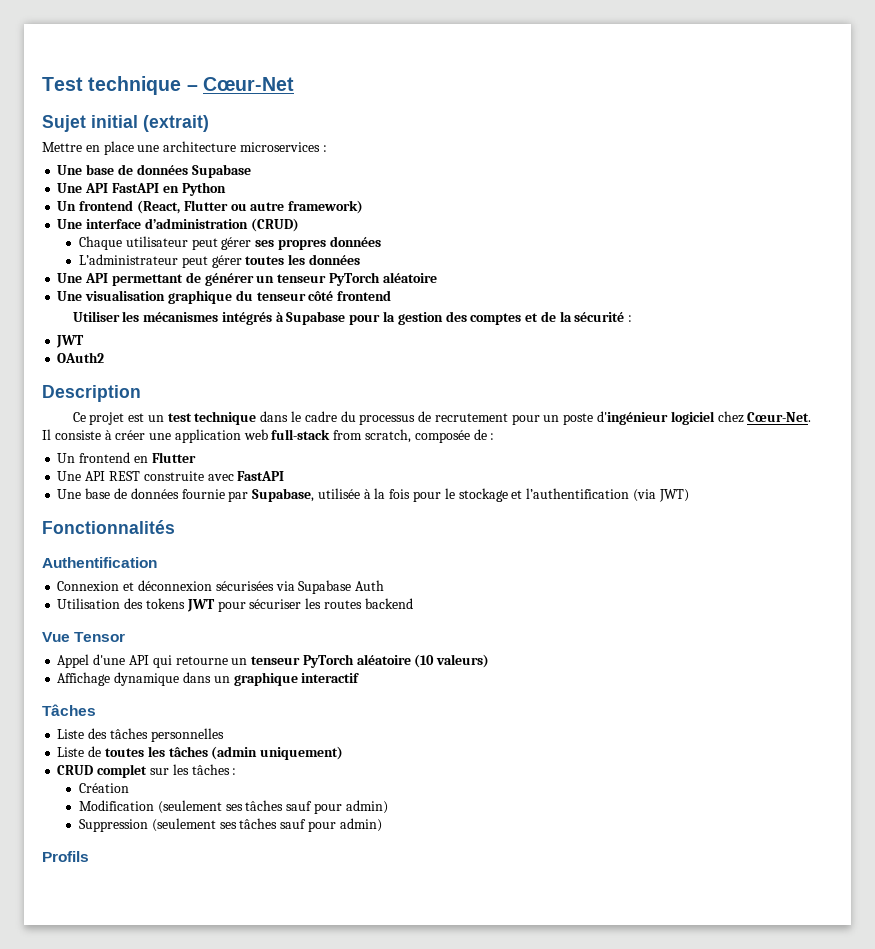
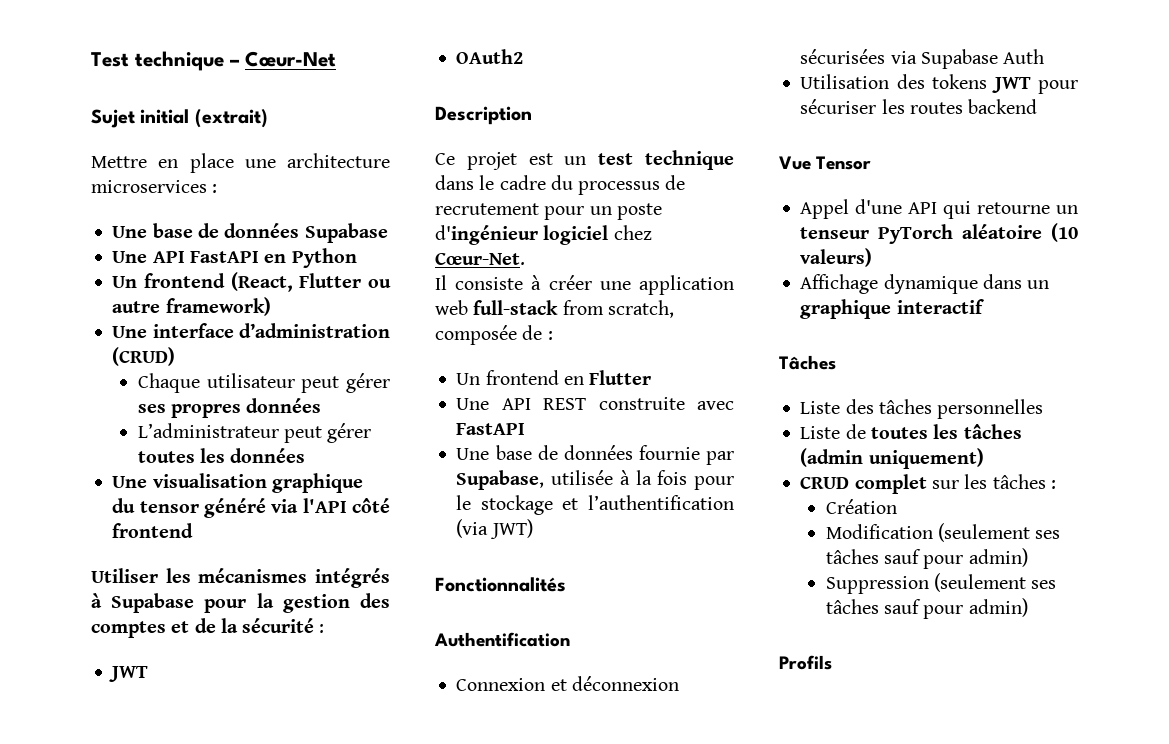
[57,272,437,286] // Une API permettant de générer un tenseur PyTorch aléatoire -> (306, 455) none
[256,292,306,301] tenseur -> [139,498,347,518] tensor généré via l'API

